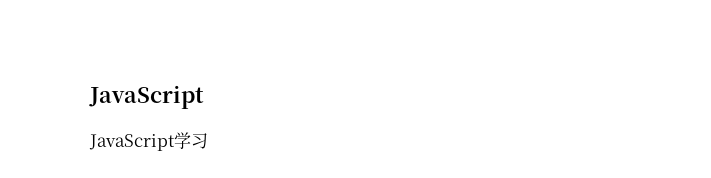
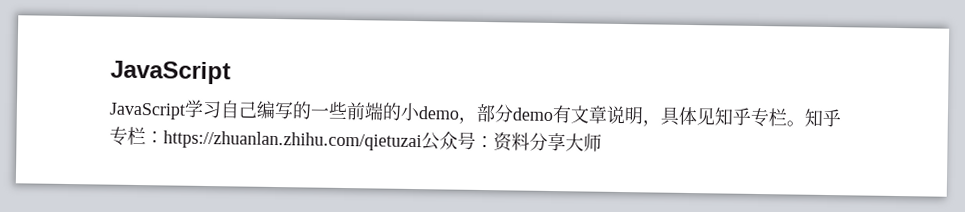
(208, 141) none -> [220,100,841,128] [109,126,602,152] 自己编写的一些前端的小demo，部分demo有文章说明，具体见知乎专栏。知乎专栏：https://zhuanlan.zhihu.com/qietuzai公众号：资料分享大师

